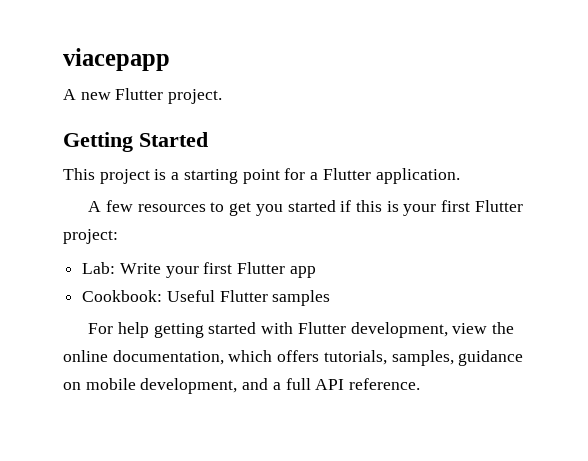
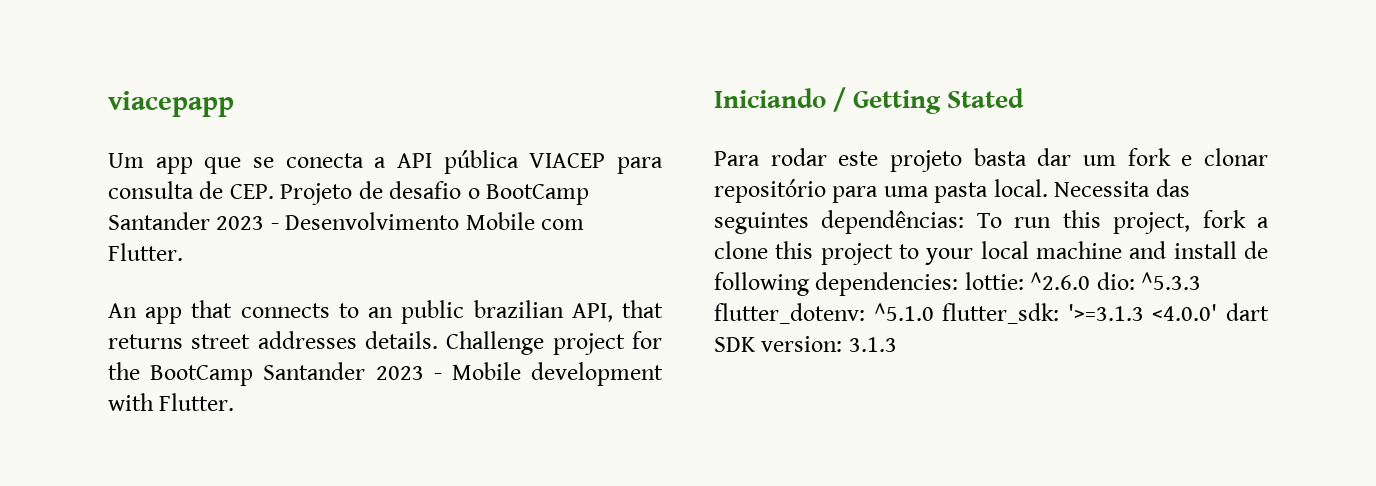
[63,88,223,104] [63,132,208,152] [63,168,460,184] [88,200,523,216] [63,229,118,244] [82,262,316,278] [82,290,331,306] [88,322,514,338] [63,350,524,366] [63,378,421,394] A new Flutter project. // Getting Started // This project is a starting point for a Flutter application. // A few resources to get you started if this is your first Flutter project: // Lab: Write your first Flutter app // Cookbook: Useful Flutter samples // For help getting started with Flutter development, view the online documentation, which offers tutorials, samples, guidance on mobile development, and a full API reference. -> [108,150,663,174] [108,181,590,205] [108,212,585,230] [108,243,183,261] [108,300,663,324] [108,331,662,355] [108,362,664,386] [108,393,235,411] [714,87,1025,114] [714,148,1268,172] [714,179,1190,203] [714,210,1269,234] [714,241,1268,265] [714,272,1202,296] [714,303,1269,324] [714,336,897,352] Um app que se conecta a API pública VIACEP para consulta de CEP. Projeto de desafio o BootCamp Santander 2023 - Desenvolvimento Mobile com Flutter. // An app that connects to an public brazilian API, that returns street addresses details. Challenge project for the BootCamp Santander 2023 - Mobile development with Flutter. // Iniciando / Getting Stated // Para rodar este projeto basta dar um fork e clonar repositório para uma pasta local. Necessita das seguintes dependências: To run this project, fork a clone this project to your local machine and install de following dependencies: lottie: ^2.6.0 dio: ^5.3.3 flutter_dotenv: ^5.1.0 flutter_sdk: '>=3.1.3 <4.0.0' dart SDK version: 3.1.3

